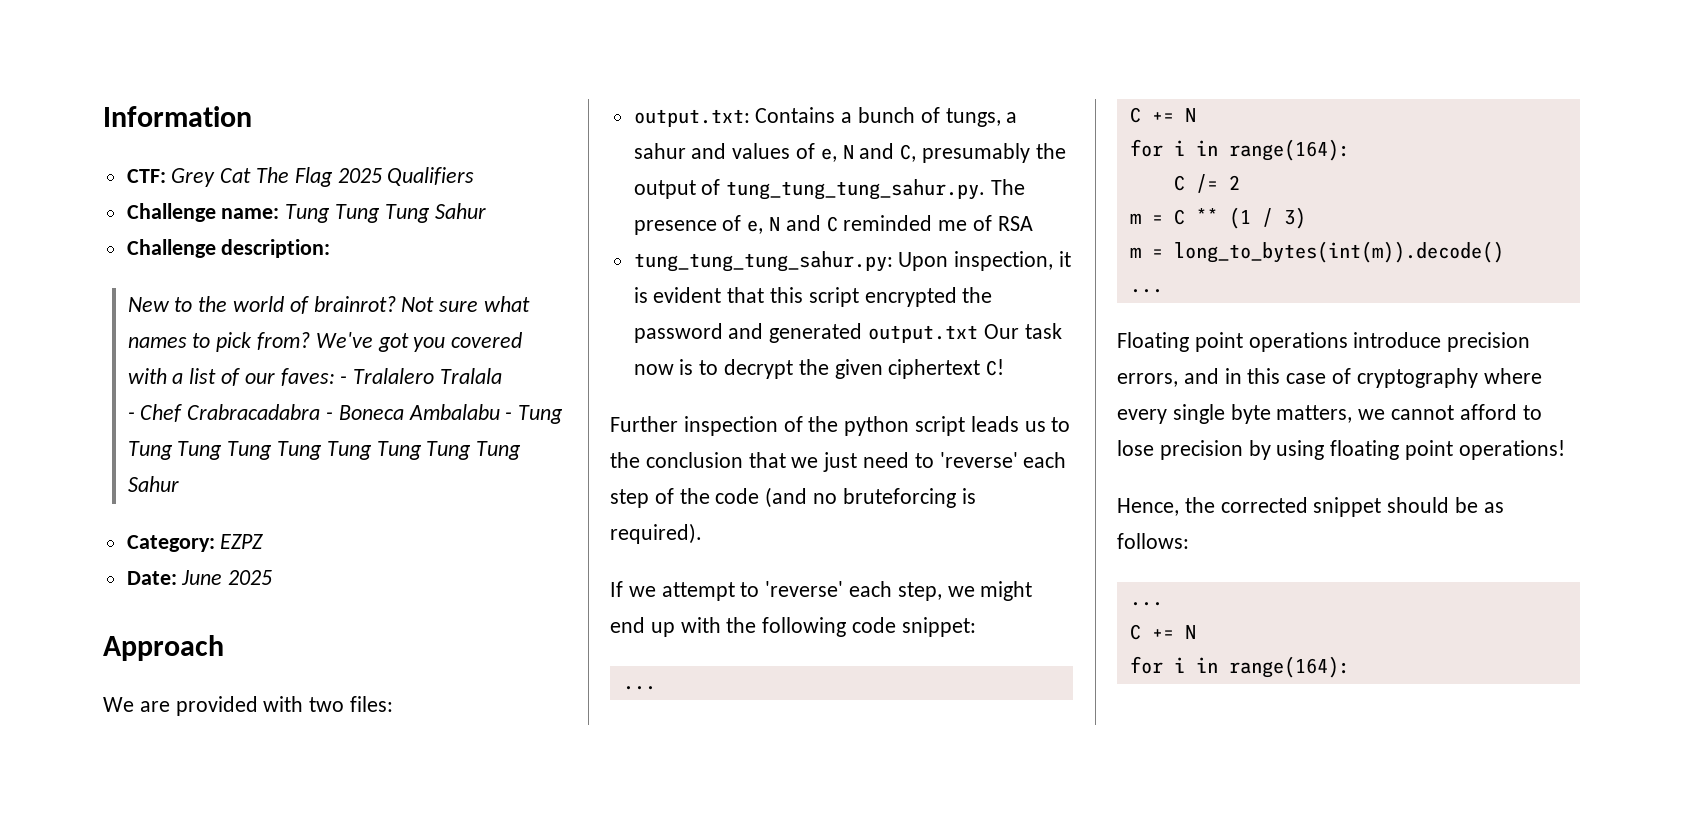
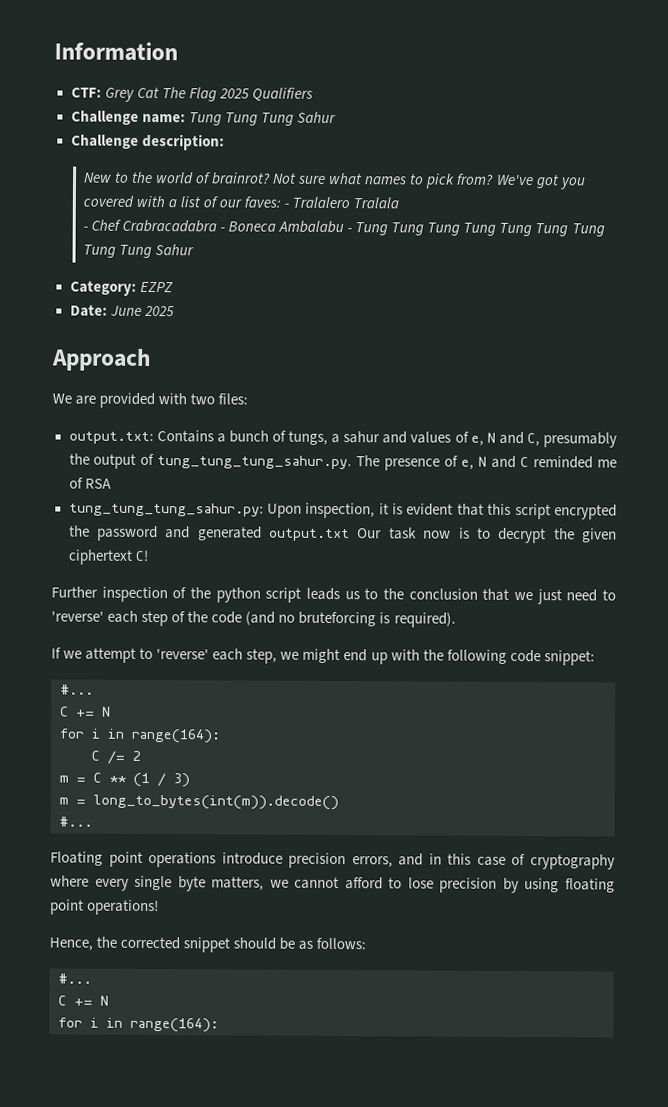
[622,686,656,690] ... -> [60,684,94,695] #...
[1129,289,1163,293] ... -> [59,816,93,827] #...
[1129,602,1163,606] ... -> [58,973,92,984] #...

